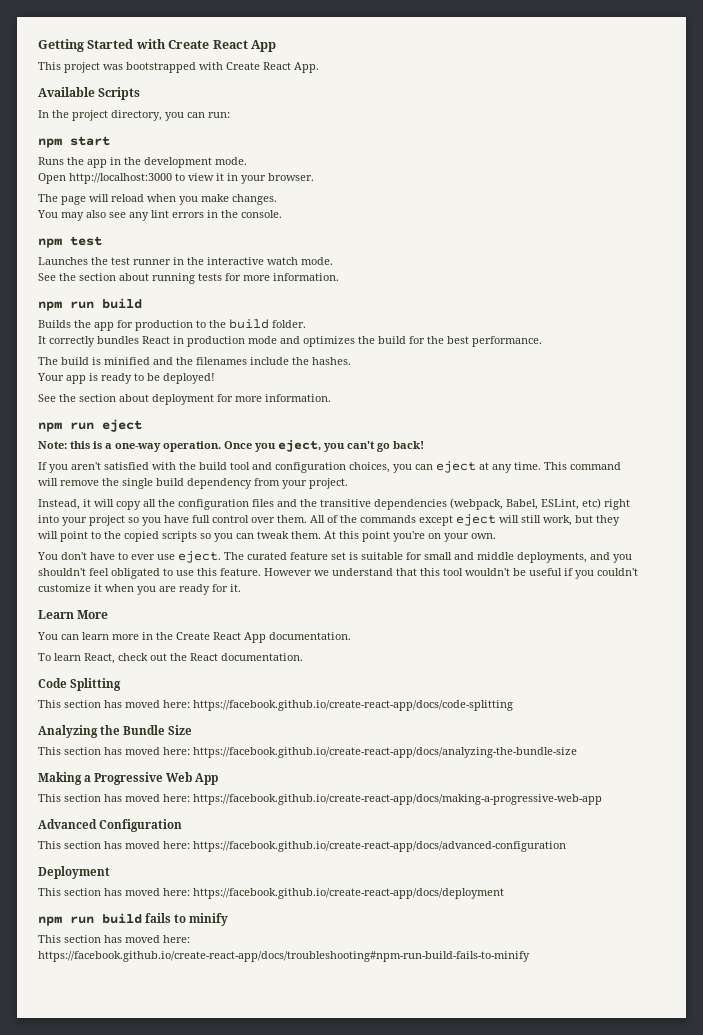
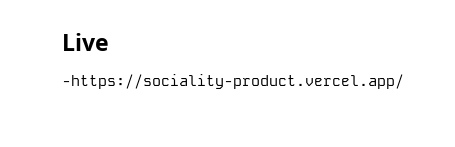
[38,39,276,52] [38,62,319,73] [38,87,141,100] [38,110,230,121] [38,136,110,148] [38,157,247,168] [38,173,314,184] [38,194,277,205] [37,210,282,221] [38,236,102,248] [38,257,333,265] [38,273,339,284] [38,298,142,311] [38,319,306,331] [38,336,542,347] [38,357,351,365] [37,373,215,384] [38,394,331,405] [38,419,142,432] [38,440,424,452] [38,461,621,473] [38,478,348,489] [38,498,630,510] [38,514,620,526] [38,531,496,542] [37,551,632,563] [38,568,638,579] [38,584,241,595] [38,610,109,619] [37,632,351,643] [38,653,303,664] [38,678,122,691] [38,700,513,711] [38,725,193,738] [38,747,577,758] [38,772,219,785] [38,794,602,805] [38,819,183,832] [38,841,566,852] [38,866,110,879] [38,888,504,899] [38,913,229,926] [38,935,190,943] [38,951,530,962] Getting Started with Create React App // This project was bootstrapped with Create React App. // Available Scripts // In the project directory, you can run: // npm start // Runs the app in the development mode. // Open http://localhost:3000 to view it in your browser. // The page will reload when you make changes. // You may also see any lint errors in the console. // npm test // Launches the test runner in the interactive watch mode. // See the section about running tests for more information. // npm run build // Builds the app for production to the build folder. // It correctly bundles React in production mode and optimizes the build for the best performance. // The build is minified and the filenames include the hashes. // Your app is ready to be deployed! // See the section about deployment for more information. // npm run eject // Note: this is a one-way operation. Once you eject, you can't go back! // If you aren't satisfied with the build tool and configuration choices, you can eject at any time. This command will remove the single build dependency from your project. // Instead, it will copy all the configuration files and the transitive dependencies (webpack, Babel, ESLint, etc) right into your project so you have full control over them. All of the commands except eject will still work, but they will point to the copied scripts so you can tweak them. At this point you're on your own. // You don't have to ever use eject. The curated feature set is suitable for small and middle deployments, and you shouldn't feel obligated to use this feature. However we understand that this tool wouldn't be useful if you couldn't customize it when you are ready for it. // Learn More // You can learn more in the Create React App documentation. // To learn React, check out the React documentation. // Code Splitting // This section has moved here: https://facebook.github.io/create-react-app/docs/code-splitting // Analyzing the Bundle Size // This section has moved here: https://facebook.github.io/create-react-app/docs/analyzing-the-bundle-size // Making a Progressive Web App // This section has moved here: https://facebook.github.io/create-react-app/docs/making-a-progressive-web-app // Advanced Configuration // This section has moved here: https://facebook.github.io/create-react-app/docs/advanced-configuration // Deployment // This section has moved here: https://facebook.github.io/create-react-app/docs/deployment // npm run build fails to minify // This section has moved here: https://facebook.github.io/create-react-app/docs/troubleshooting#npm-run-build-fails-to-minify -> [62,33,109,51] [62,74,404,89] Live // -https://sociality-product.vercel.app/

